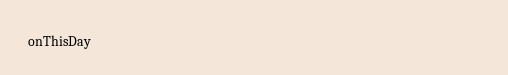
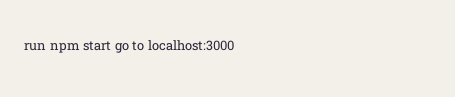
[28,35,91,49] onThisDay -> [24,40,234,53] run npm start go to localhost:3000

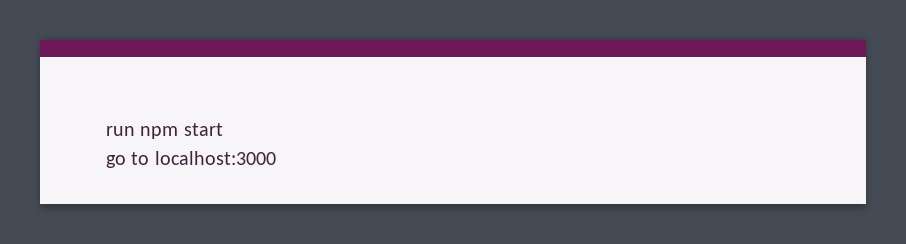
(112, 46) none -> (223, 129) //

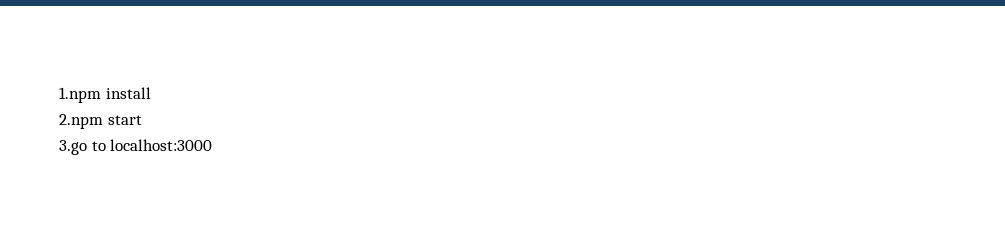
[106,126,179,139] run npm -> [59,87,151,103] [59,114,103,129] 1.npm install // 2.npm
[106,155,126,168] go -> [59,140,87,155] 3.go

